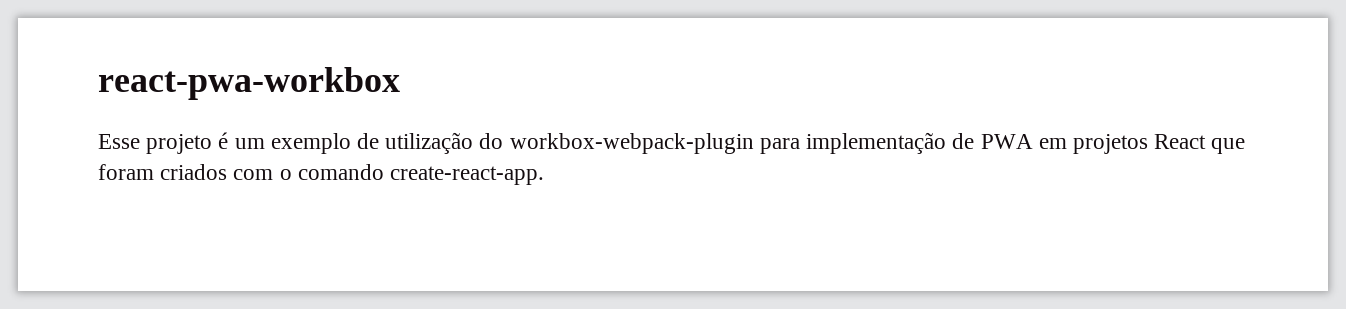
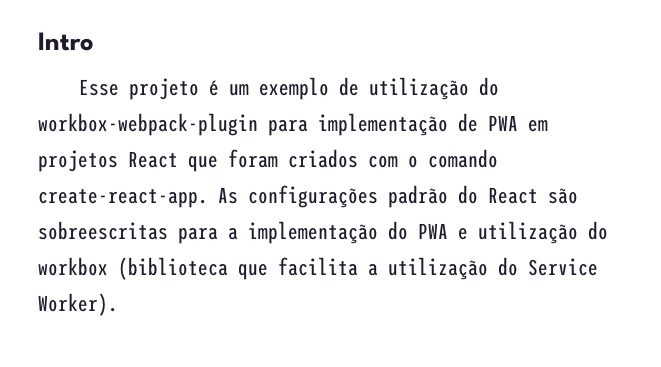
[98,67,400,100] react-pwa-workbox -> [38,32,94,51] Intro
(545, 175) none -> [218,185,578,208] [38,221,608,244] [38,257,598,280] [38,293,118,316] As configurações padrão do React são sobreescritas para a implementação do PWA e utilização do workbox (biblioteca que facilita a utilização do Service Worker).

